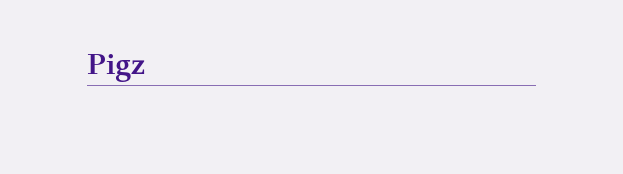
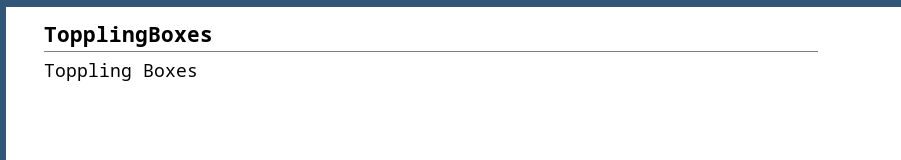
[87,54,145,82] Pigz -> [44,26,213,47] [44,63,198,81] TopplingBoxes // Toppling Boxes

